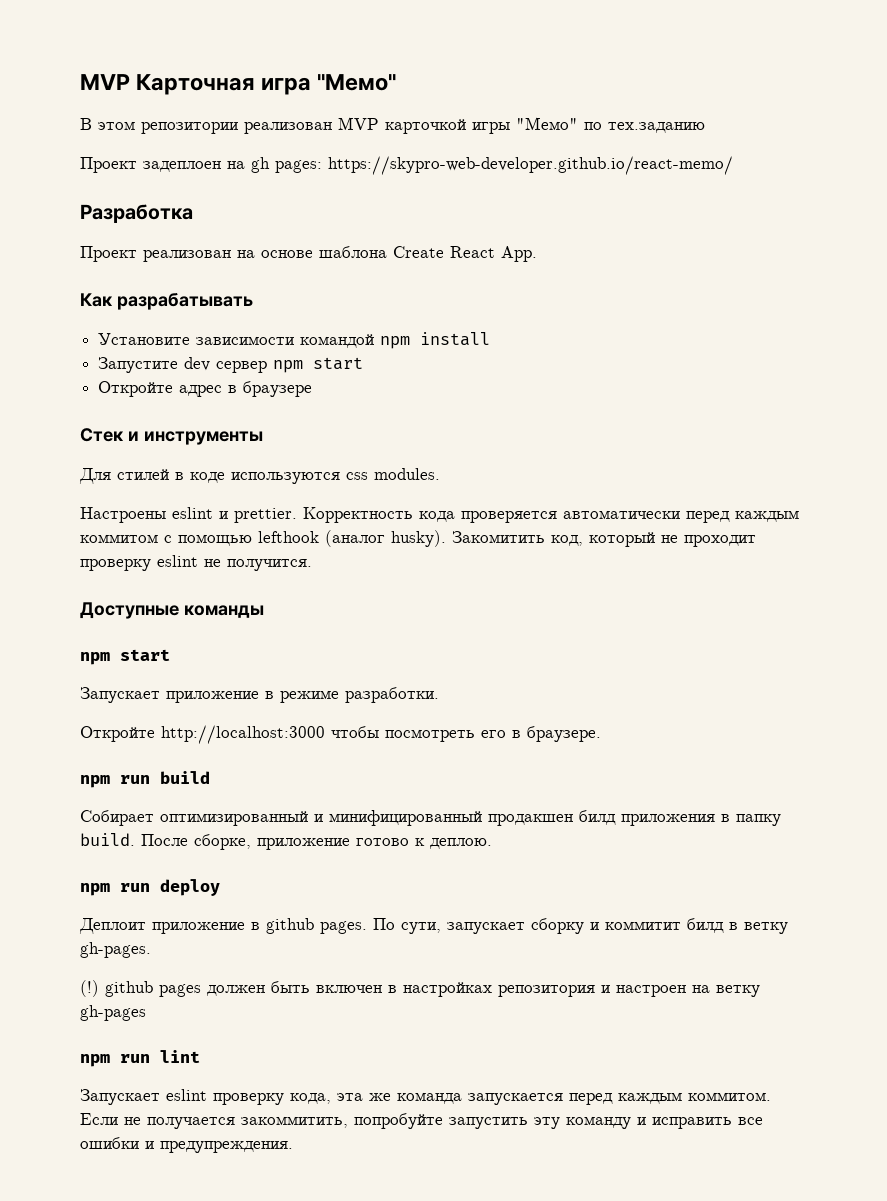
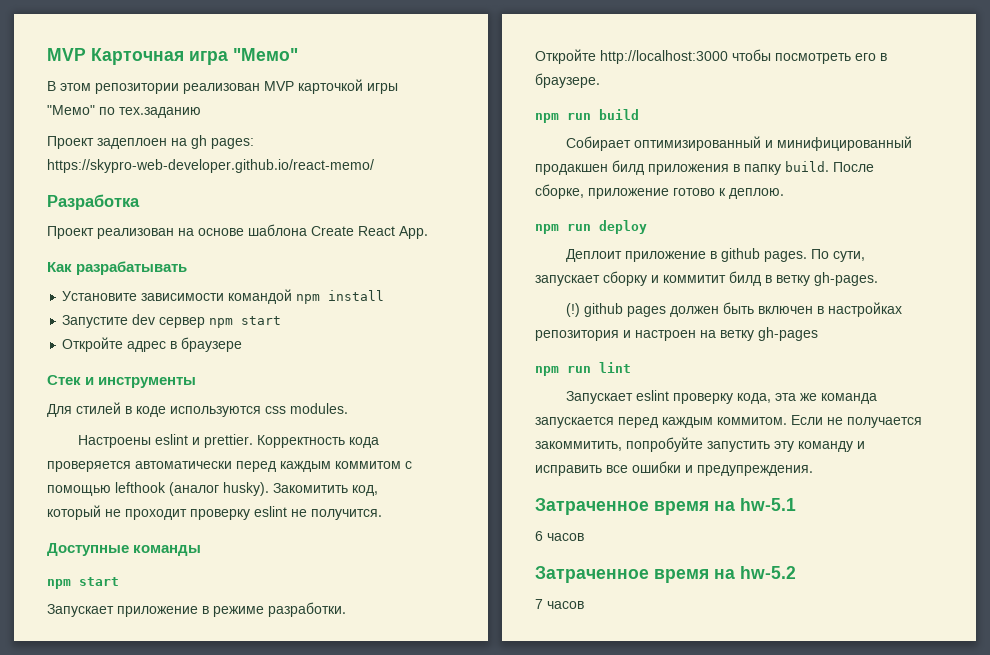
(293, 1147) none -> [535,498,796,515] [535,531,584,541] [535,566,796,583] [535,599,584,609] // Затраченное время на hw-5.1 // 6 часов // Затраченное время на hw-5.2 // 7 часов

